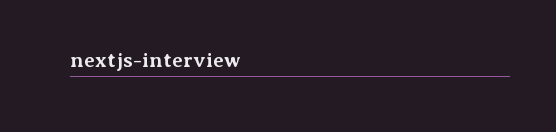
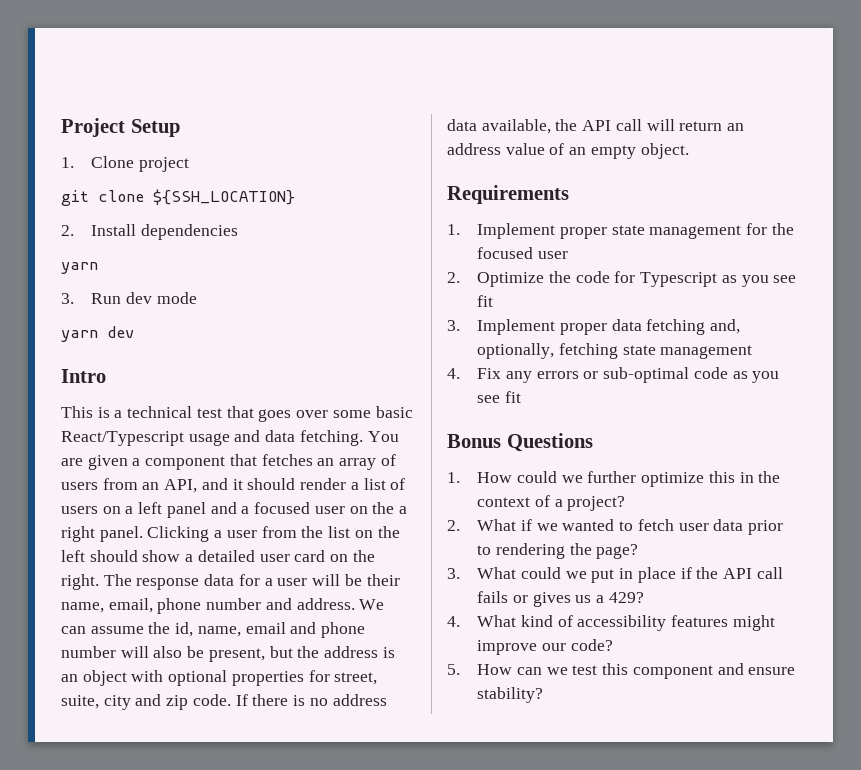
[70,53,241,71] nextjs-interview -> [61,118,180,137] [61,156,189,172] [61,189,295,206] [61,224,238,240] [61,262,98,274] [61,292,197,304] [61,326,134,342] [61,369,106,383] [61,406,413,422] [61,430,399,446] [61,454,396,470] [61,478,406,493] [61,502,407,518] [61,526,400,542] [61,550,375,562] [61,574,400,590] [61,598,385,614] [61,622,366,638] [61,646,395,662] [61,670,378,686] [61,694,387,710] [447,119,745,134] [447,143,689,159] [447,185,569,204] [447,223,794,239] [477,247,568,259] [447,271,797,287] [477,295,494,307] [447,319,741,335] [477,343,753,359] [447,367,780,383] [477,391,521,403] [447,433,593,452] [447,471,781,487] [477,495,626,511] [447,519,784,535] [477,543,639,559] [447,567,783,583] [477,591,644,607] [447,615,775,631] [477,639,613,655] [447,663,796,679] [477,687,544,703] Project Setup // 1. Clone project // git clone ${SSH_LOCATION} // 2. Install dependencies // yarn // 3. Run dev mode // yarn dev // Intro // This is a technical test that goes over some basic React/Typescript usage and data fetching. You are given a component that fetches an array of users from an API, and it should render a list of users on a left panel and a focused user on the a right panel. Clicking a user from the list on the left should show a detailed user card on the right. The response data for a user will be their name, email, phone number and address. We can assume the id, name, email and phone number will also be present, but the address is an object with optional properties for street, suite, city and zip code. If there is no address data available, the API call will return an address value of an empty object. // Requirements // 1. Implement proper state management for the focused user // 2. Optimize the code for Typescript as you see fit // 3. Implement proper data fetching and, optionally, fetching state management // 4. Fix any errors or sub-optimal code as you see fit // Bonus Questions // 1. How could we further optimize this in the context of a project? // 2. What if we wanted to fetch user data prior to rendering the page? // 3. What could we put in place if the API call fails or gives us a 429? // 4. What kind of accessibility features might improve our code? // 5. How can we test this component and ensure stability?

